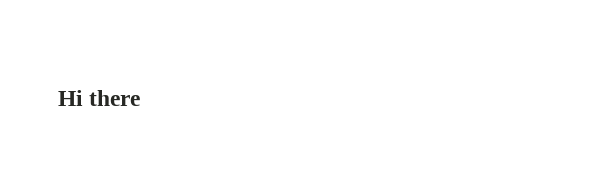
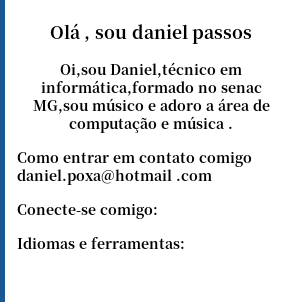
[58,90,141,106] Hi there -> [49,23,253,44] [60,62,242,78] [40,80,262,96] [32,98,270,114] [69,116,233,133] [17,151,252,167] [17,169,212,185] [17,203,158,219] [17,237,185,249] Olá , sou daniel passos // Oi,sou Daniel,técnico em informática,formado no senac MG,sou músico e adoro a área de computação e música . // Como entrar em contato comigo daniel.poxa@hotmail .com // Conecte-se comigo: // Idiomas e ferramentas:

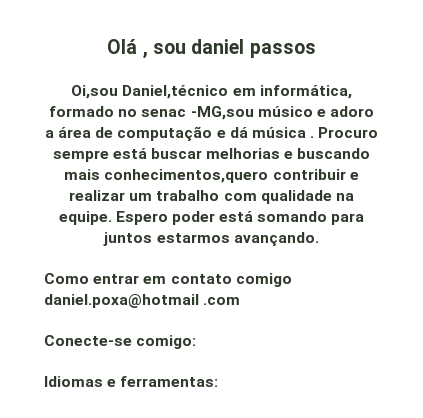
[40,80,194,96] informática,formado -> [259,85,352,99] [48,106,114,117] informática, formado
[32,100,89,114] MG,sou -> [190,106,254,120] -MG,sou
(169, 125) none -> [229,127,248,138] dá
(233, 127) none -> [318,127,379,138] [52,148,371,162] [64,169,359,183] [69,190,354,204] [58,211,365,225] [103,232,319,246] Procuro sempre está buscar melhorias e buscando mais conhecimentos,quero contribuir e realizar um trabalho com qualidade na equipe. Espero poder está somando para juntos estarmos avançando.

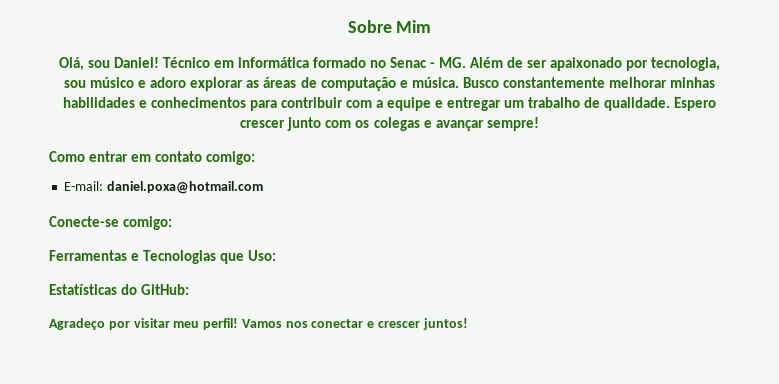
[107,39,316,59] [71,85,352,99] [48,106,375,120] [44,126,379,141] [52,148,371,162] [64,169,359,183] [69,190,354,204] [58,211,365,225] [103,232,319,246] Olá , sou daniel passos // Oi,sou Daniel,técnico em informática, formado no senac -MG,sou músico e adoro a área de computação e dá música . Procuro sempre está buscar melhorias e buscando mais conhecimentos,quero contribuir e realizar um trabalho com qualidade na equipe. Espero poder está somando para juntos estarmos avançando. -> [347,20,432,33] [58,57,721,71] [64,77,715,91] [62,97,717,111] [240,117,539,131] Sobre Mim // Olá, sou Daniel! Técnico em informática formado no Senac - MG. Além de ser apaixonado por tecnologia, sou músico e adoro explorar as áreas de computação e música. Busco constantemente melhorar minhas habilidades e conhecimentos para contribuir com a equipe e entregar um trabalho de qualidade. Espero crescer junto com os colegas e avançar sempre!
[235,273,292,287] [44,294,241,308] comigo daniel.poxa@hotmail .com -> [206,151,256,165] [64,181,264,194] comigo: // E-mail: daniel.poxa@hotmail.com
[44,376,219,387] Idiomas e ferramentas: -> [49,250,277,264] [49,284,190,295] [49,318,468,330] Ferramentas e Tecnologias que Uso: // Estatísticas do GitHub: // Agradeço por visitar meu perfil! Vamos nos conectar e crescer juntos!

